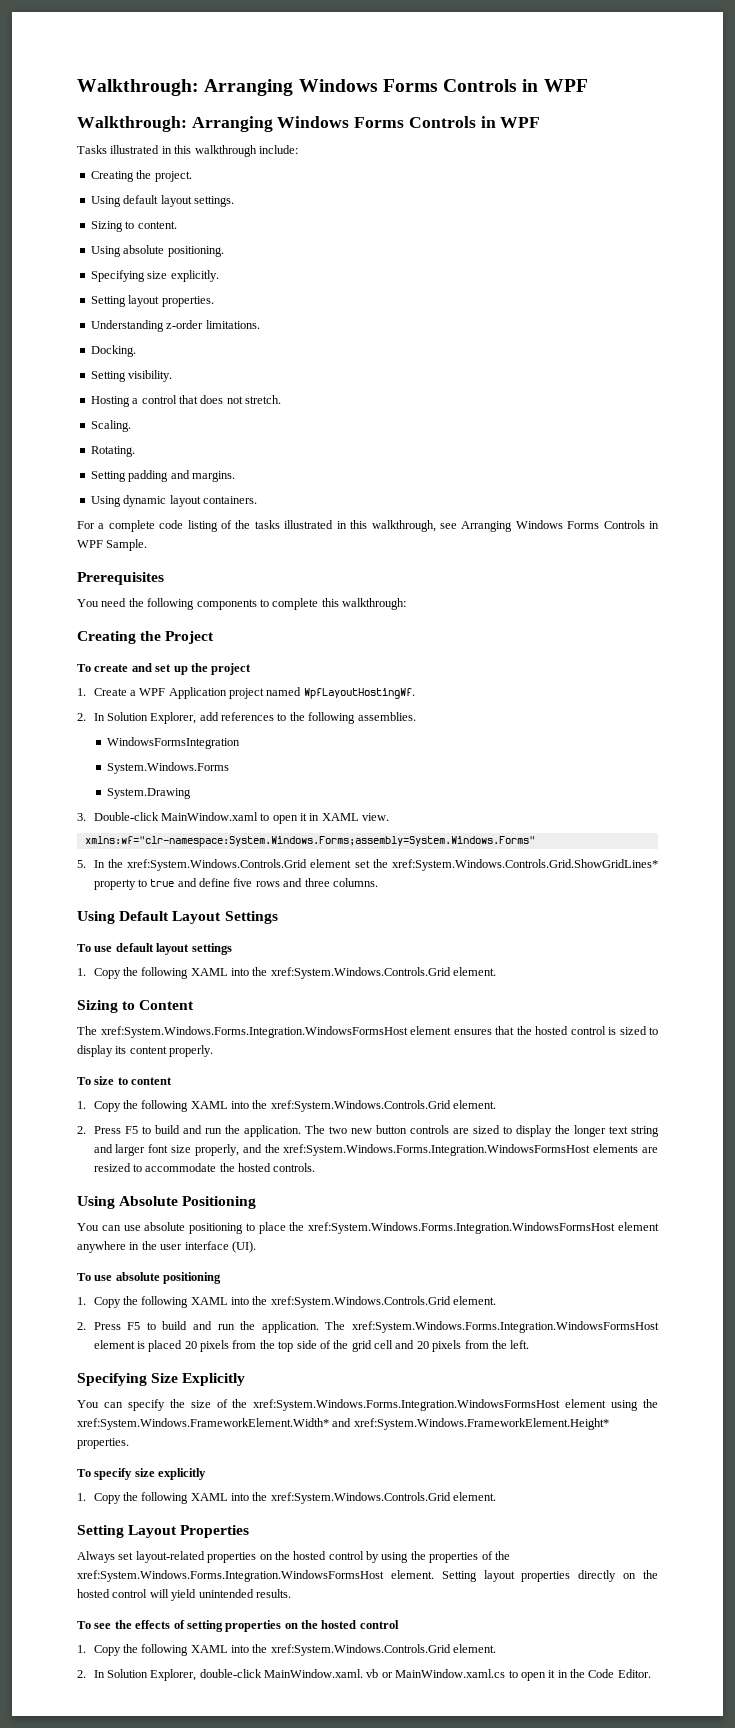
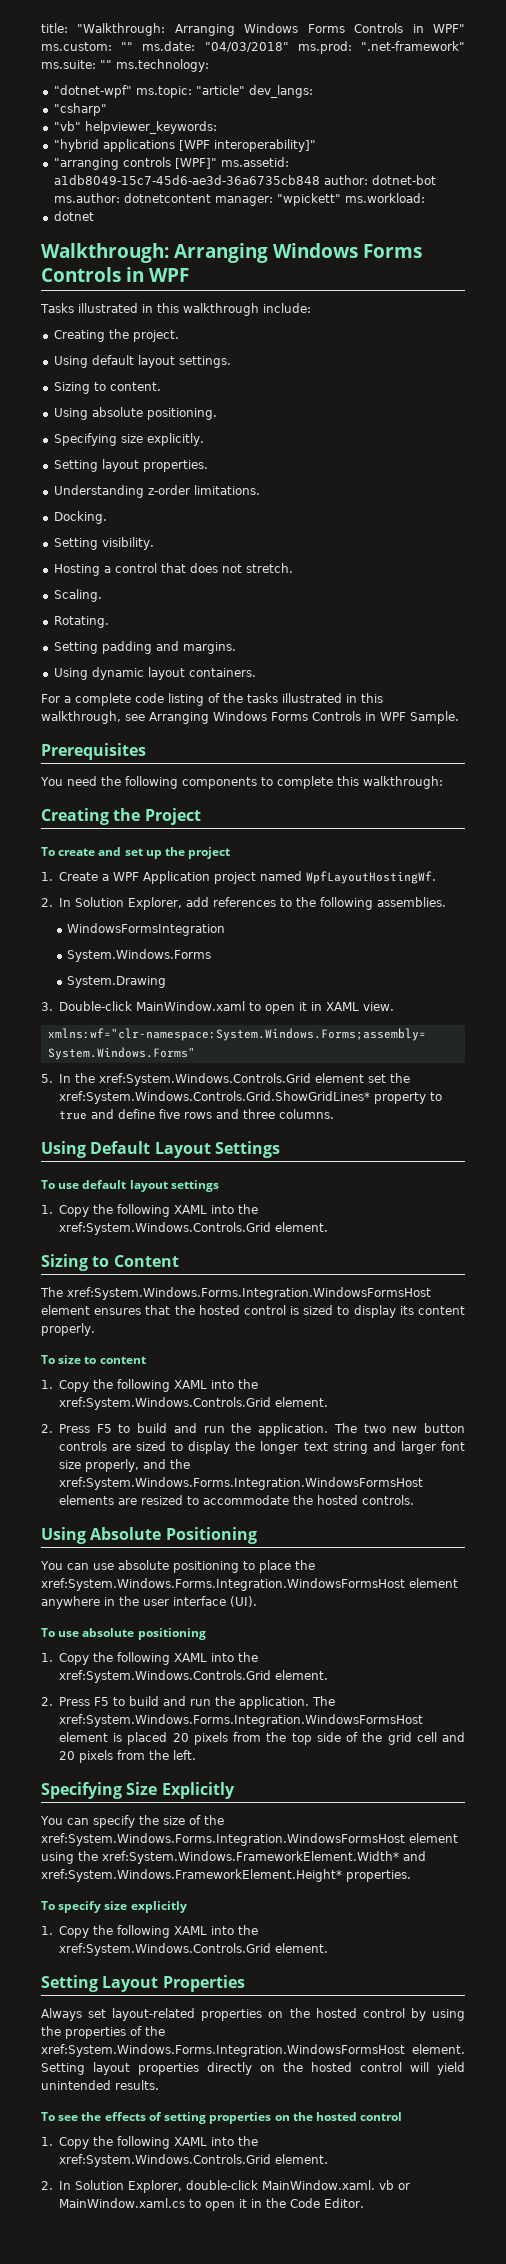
[77,79,588,96] Walkthrough: Arranging Windows Forms Controls in WPF -> [41,23,466,36] [41,41,465,54] [41,59,209,72] [53,85,313,98] [53,103,107,116] [53,121,217,134] [53,139,316,152] [53,157,289,170] [53,175,436,185] [53,193,425,206] [53,211,94,221] title: "Walkthrough: Arranging Windows Forms Controls in WPF" ms.custom: "" ms.date: "04/03/2018" ms.prod: ".net-framework" ms.suite: "" ms.technology: // "dotnet-wpf" ms.topic: "article" dev_langs: // "csharp" // "vb" helpviewer_keywords: // "hybrid applications [WPF interoperability]" // "arranging controls [WPF]" ms.assetid: a1db8049-15c7-45d6-ae3d-36a6735cb848 author: dotnet-bot ms.author: dotnetcontent manager: "wpickett" ms.workload: // dotnet

